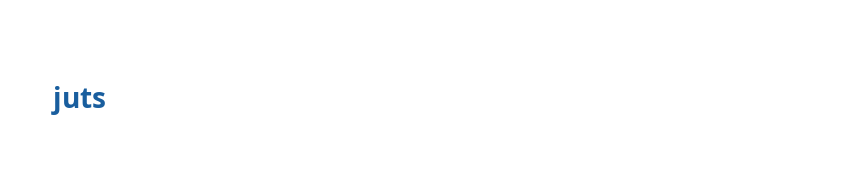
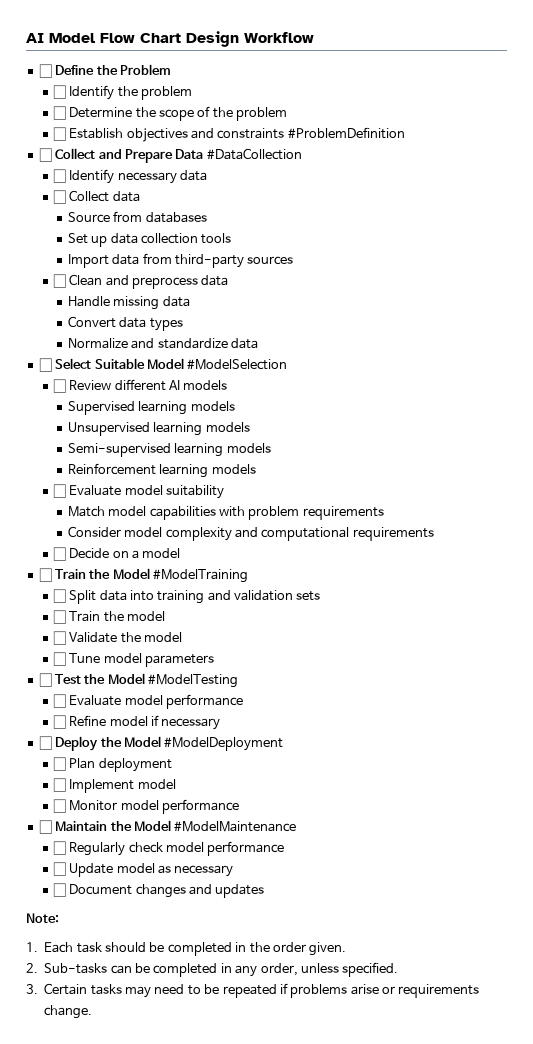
[51,86,106,115] juts -> [26,31,314,47] [38,64,171,78] [52,85,192,100] [52,106,288,121] [52,127,405,142] [38,148,302,163] [52,169,207,184] [52,190,140,204] [67,211,207,223] [67,233,232,247] [67,253,294,268] [52,274,229,289] [67,296,190,310] [67,316,183,331] [67,338,259,349] [38,358,288,372] [52,379,228,393] [67,401,235,415] [67,422,250,436] [67,443,271,457] [67,463,256,478] [52,484,224,499] [67,506,384,520] [67,526,434,541] [52,547,181,561] [38,568,249,583] [52,589,321,604] [52,610,165,624] [52,631,182,645] [52,652,214,667] [38,673,239,688] [52,694,243,709] [52,715,221,730] [38,736,284,751] [52,757,172,772] [52,778,176,793] [52,799,239,814] [38,820,297,834] [52,841,285,856] [52,862,234,877] [52,883,265,898] [26,913,59,923] [26,942,347,956] [26,962,399,977] [26,983,480,998] [44,1005,93,1019] AI Model Flow Chart Design Workflow // ☐ Define the Problem // ☐ Identify the problem // ☐ Determine the scope of the problem // ☐ Establish objectives and constraints #ProblemDefinition // ☐ Collect and Prepare Data #DataCollection // ☐ Identify necessary data // ☐ Collect data // Source from databases // Set up data collection tools // Import data from third-party sources // ☐ Clean and preprocess data // Handle missing data // Convert data types // Normalize and standardize data // ☐ Select Suitable Model #ModelSelection // ☐ Review different AI models // Supervised learning models // Unsupervised learning models // Semi-supervised learning models // Reinforcement learning models // ☐ Evaluate model suitability // Match model capabilities with problem requirements // Consider model complexity and computational requirements // ☐ Decide on a model // ☐ Train the Model #ModelTraining // ☐ Split data into training and validation sets // ☐ Train the model // ☐ Validate the model // ☐ Tune model parameters // ☐ Test the Model #ModelTesting // ☐ Evaluate model performance // ☐ Refine model if necessary // ☐ Deploy the Model #ModelDeployment // ☐ Plan deployment // ☐ Implement model // ☐ Monitor model performance // ☐ Maintain the Model #ModelMaintenance // ☐ Regularly check model performance // ☐ Update model as necessary // ☐ Document changes and updates // Note: // 1. Each task should be completed in the order given. // 2. Sub-tasks can be completed in any order, unless specified. // 3. Certain tasks may need to be repeated if problems arise or requirements change.

